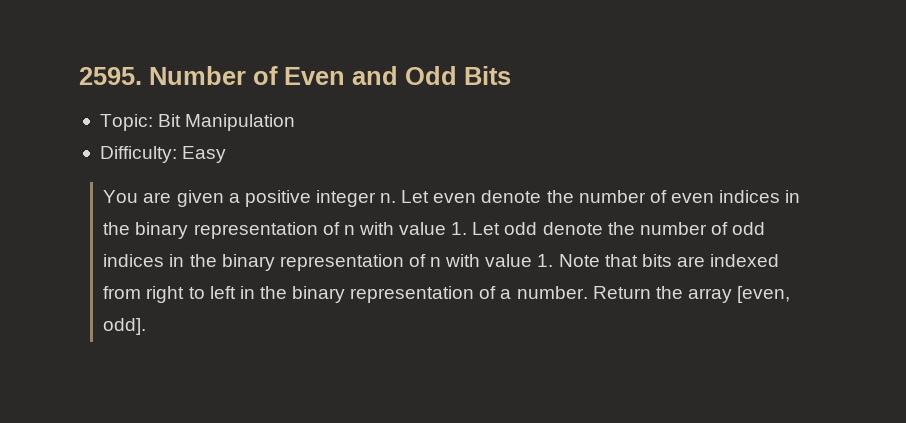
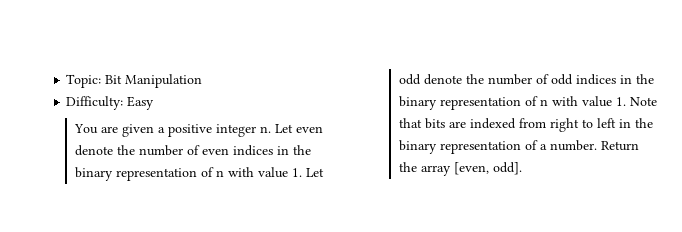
[79,66,511,85] 2595. Number of Even and Odd Bits // -> (66, 81) none

